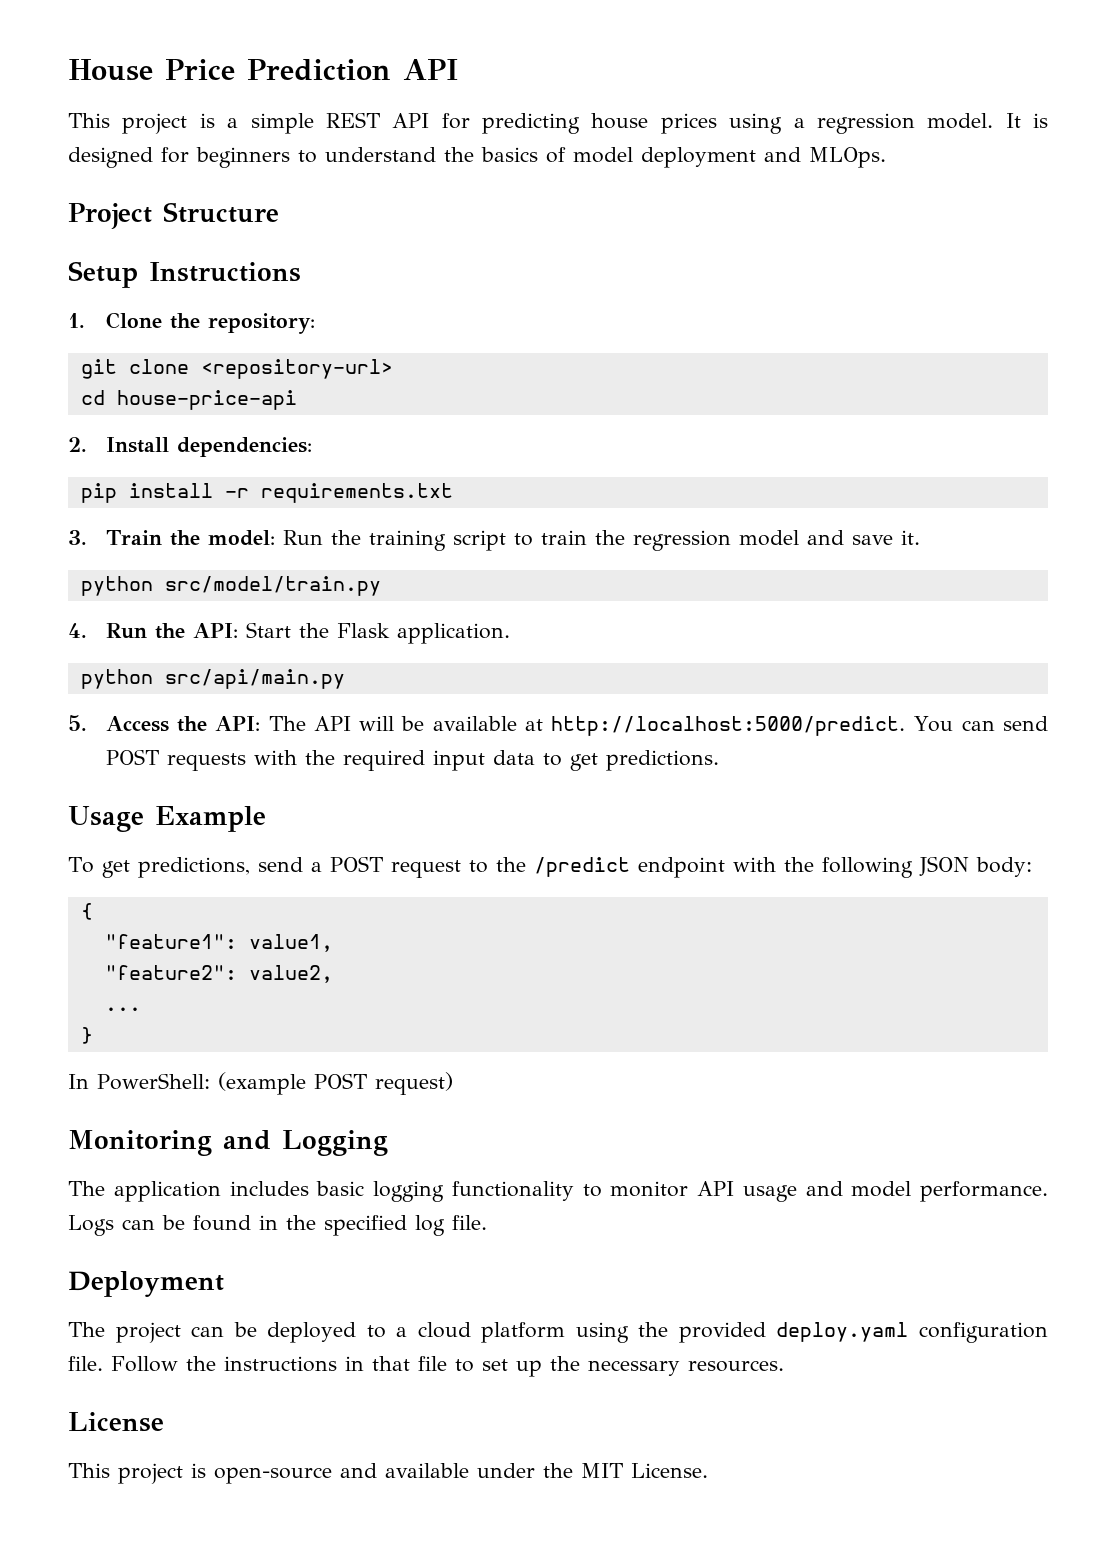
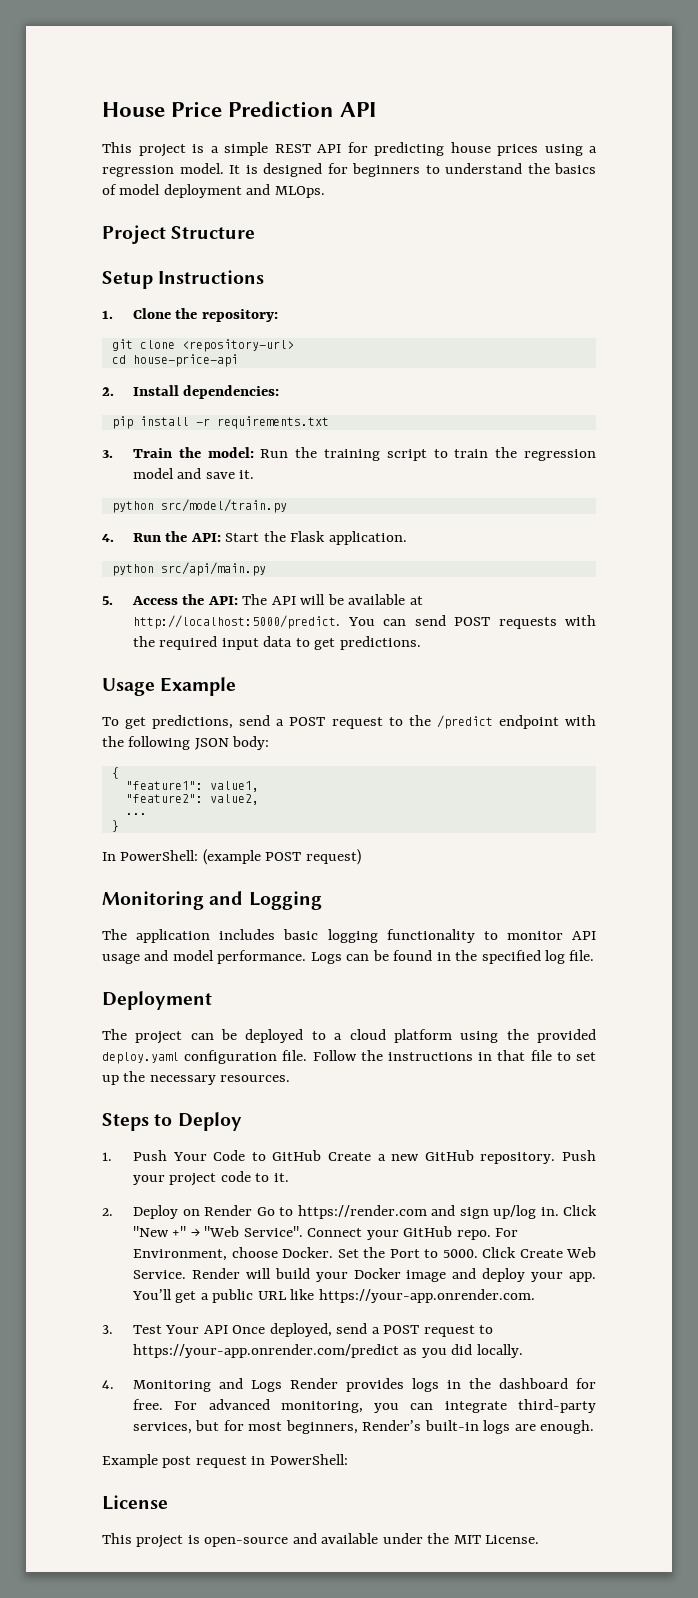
(784, 1366) none -> [102,1112,242,1131] [102,1150,596,1164] [133,1171,289,1186] [102,1205,597,1219] [133,1226,519,1240] [133,1247,596,1261] [133,1268,597,1282] [132,1289,535,1303] [102,1323,494,1337] [133,1344,523,1358] [102,1378,596,1392] [133,1399,596,1413] [133,1420,595,1434] [102,1454,348,1468] // Steps to Deploy // 1. Push Your Code to GitHub Create a new GitHub repository. Push your project code to it. // 2. Deploy on Render Go to https://render.com and sign up/log in. Click "New +" → "Web Service". Connect your GitHub repo. For Environment, choose Docker. Set the Port to 5000. Click Create Web Service. Render will build your Docker image and deploy your app. You’ll get a public URL like https://your-app.onrender.com. // 3. Test Your API Once deployed, send a POST request to https://your-app.onrender.com/predict as you did locally. // 4. Monitoring and Logs Render provides logs in the dashboard for free. For advanced monitoring, you can integrate third-party services, but for most beginners, Render’s built-in logs are enough. // Example post request in PowerShell:

